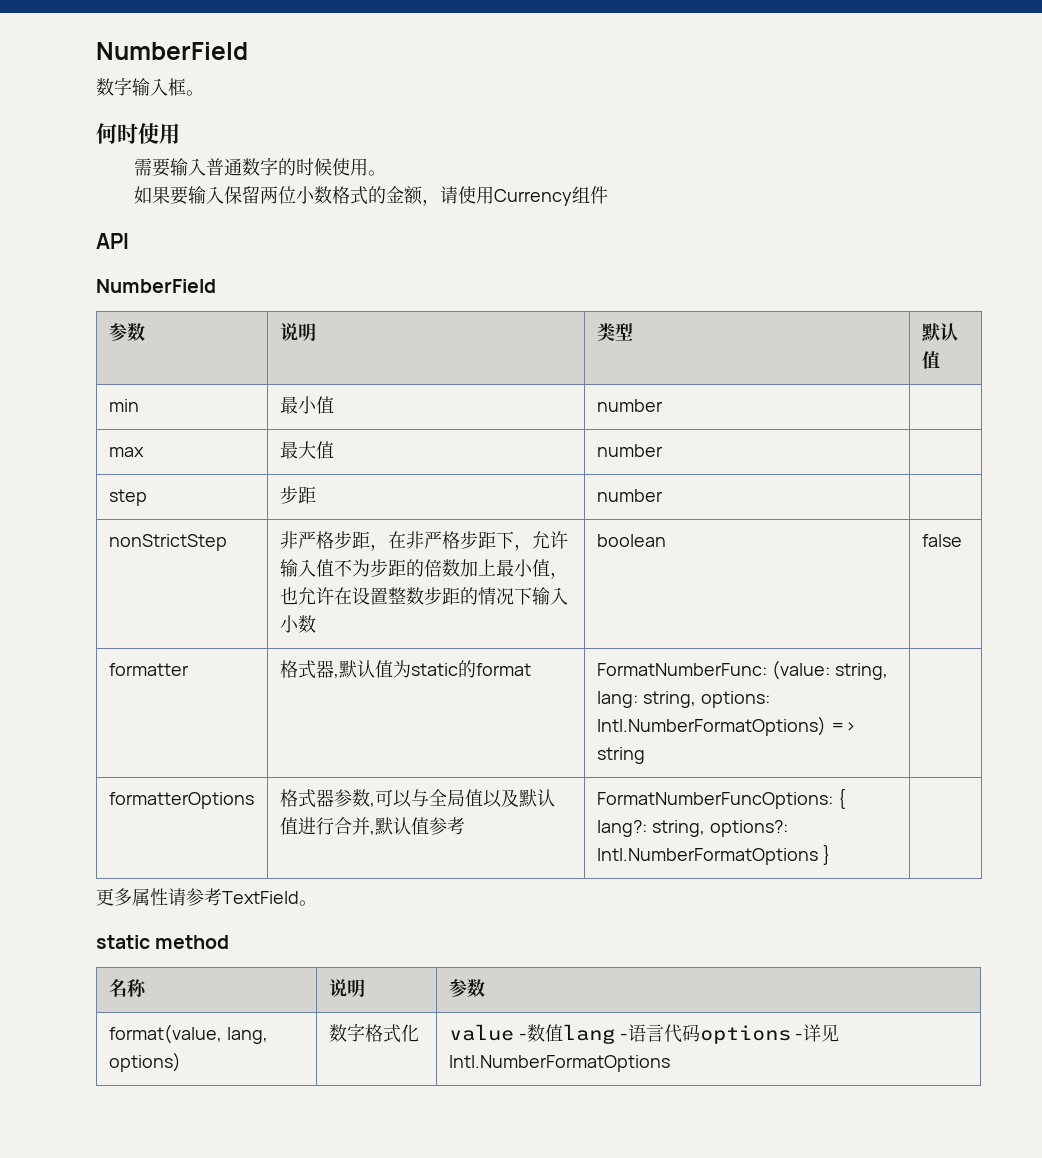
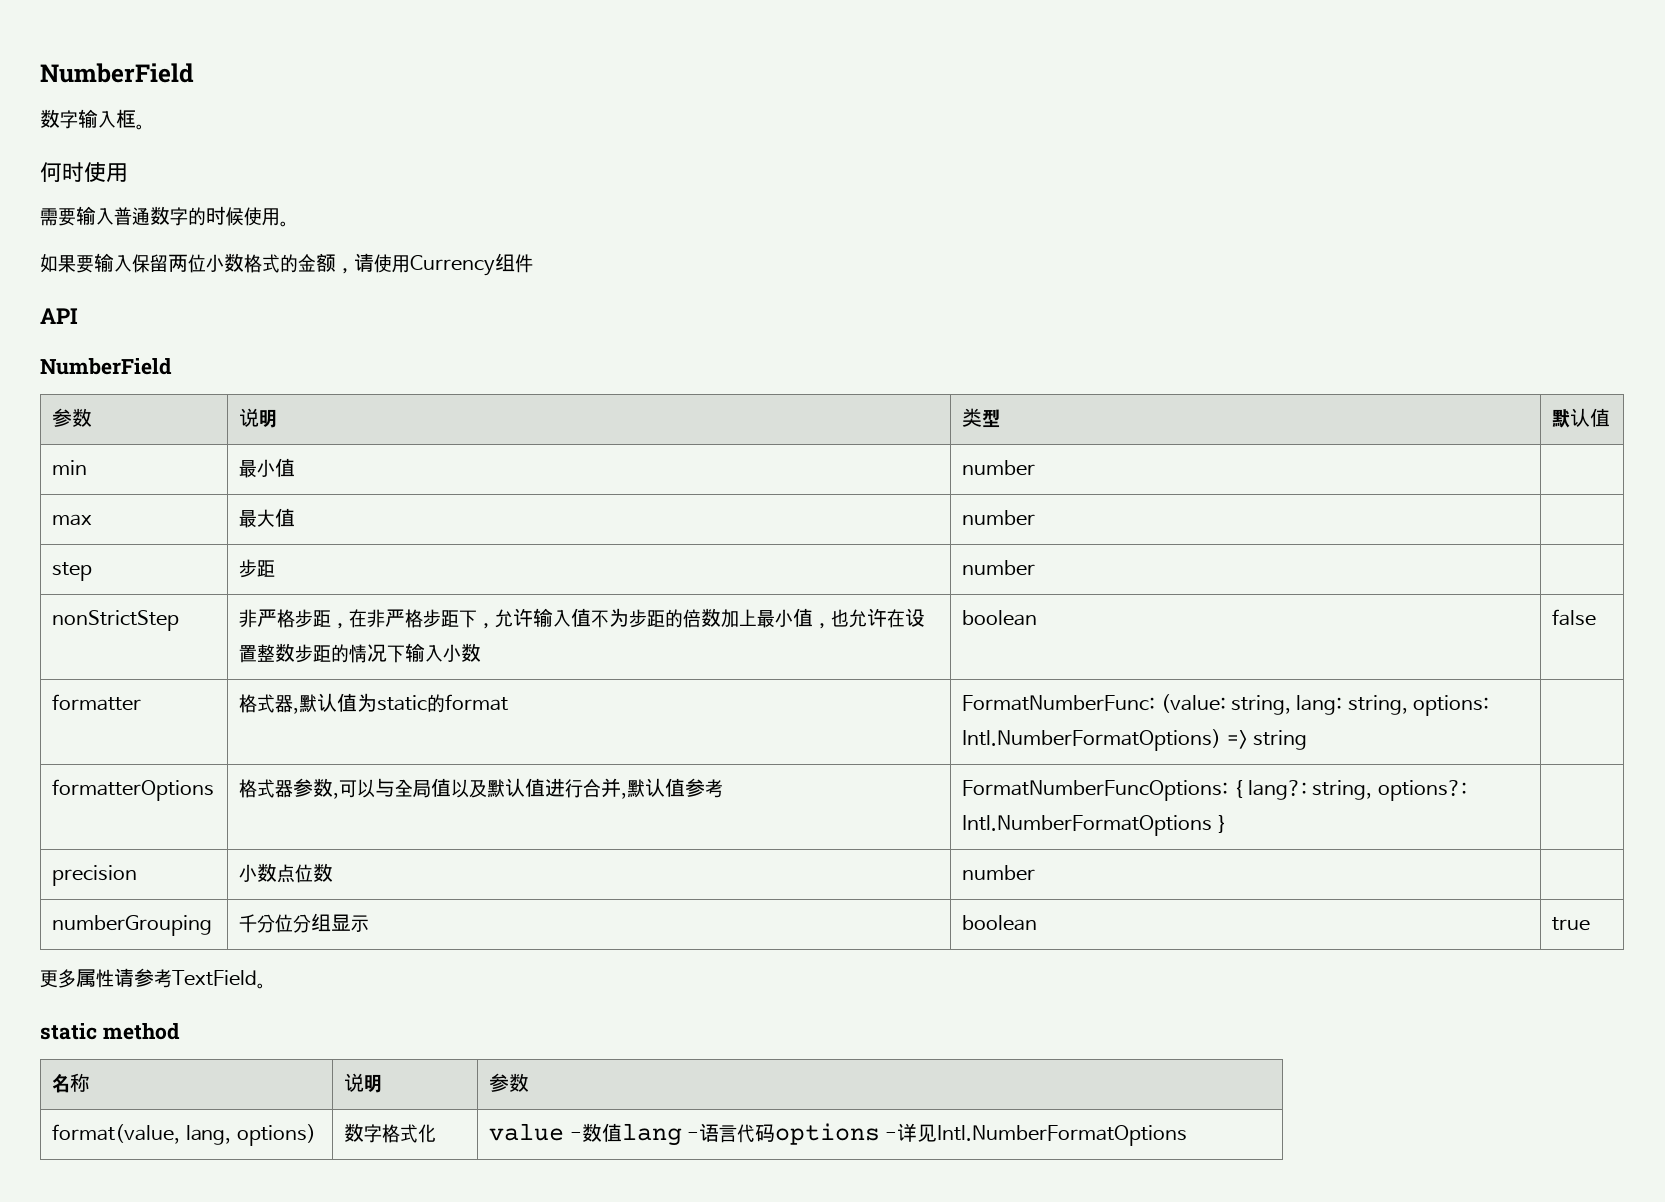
(831, 854) none -> [52,865,138,886] [239,863,334,883] [962,865,1036,881] [52,915,213,936] [239,913,370,933] [962,915,1038,931] [1552,917,1591,931] // precision | 小数点位数 | number | // numberGrouping | 千分位分组显示 | boolean | true

